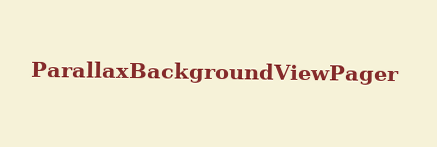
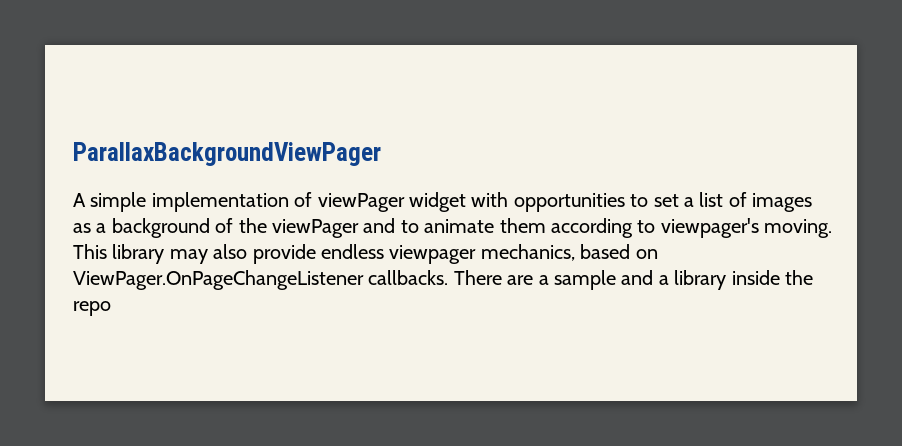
(400, 73) none -> [73,192,813,212] [73,218,833,238] [73,244,658,264] [73,270,813,290] [73,301,111,316] // A simple implementation of viewPager widget with opportunities to set a list of images as a background of the viewPager and to animate them according to viewpager's moving. This library may also provide endless viewpager mechanics, based on ViewPager.OnPageChangeListener callbacks. There are a sample and a library inside the repo

